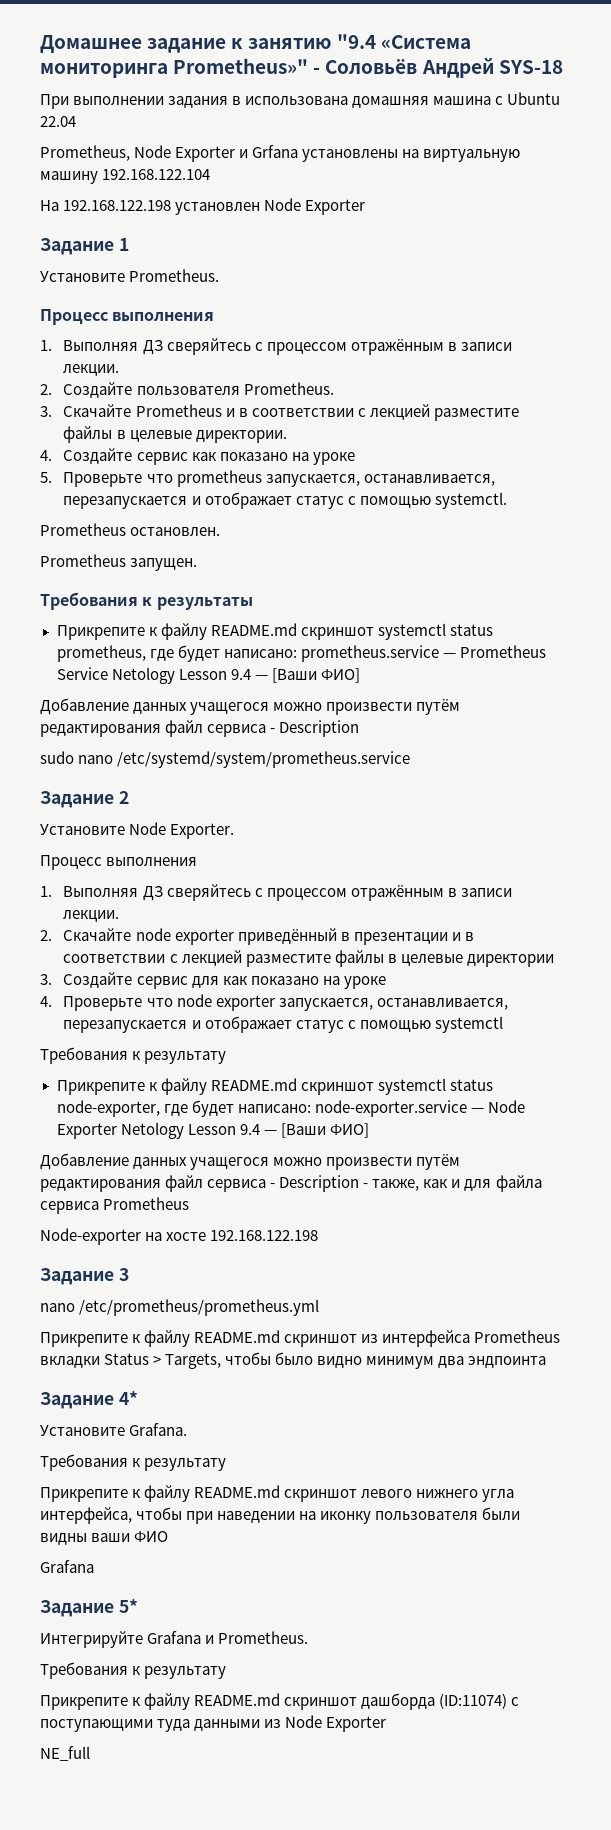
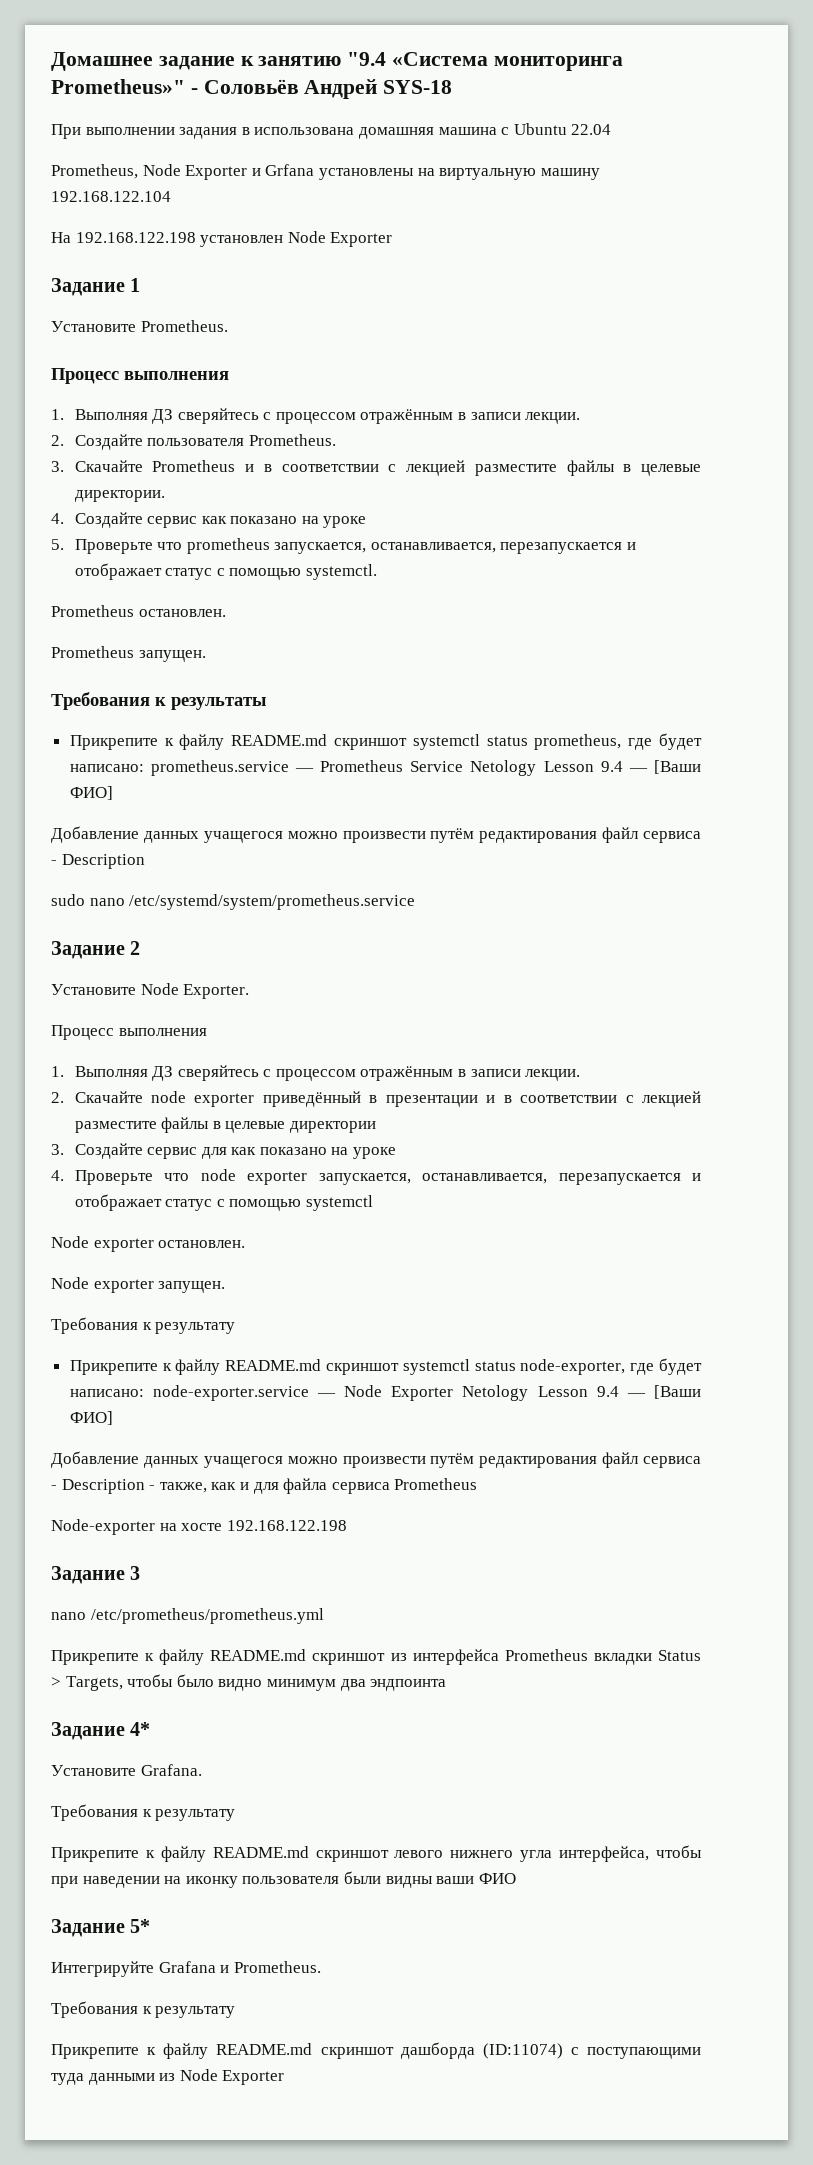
(503, 1024) none -> [51,1236,246,1252] [51,1277,226,1293] // Node exporter остановлен. // Node exporter запущен.
[40,1560,94,1573] // Grafana -> (516, 1878) none
[40,1746,90,1761] // NE_full -> (285, 2077) none

